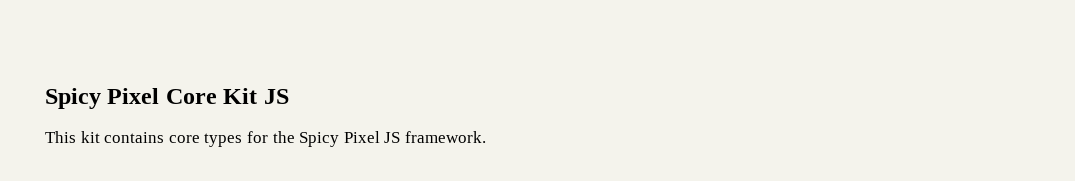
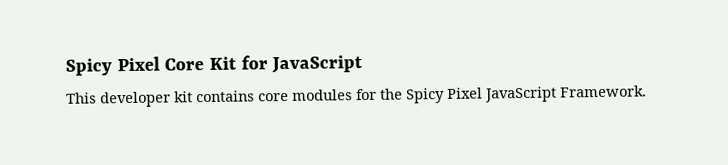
[263,89,289,104] JS -> [240,55,364,74] for JavaScript
(76, 137) none -> [100,91,171,108] developer
[204,133,243,147] types -> [292,89,353,101] modules
[384,131,486,143] JS framework. -> [485,85,647,103] JavaScript Framework.

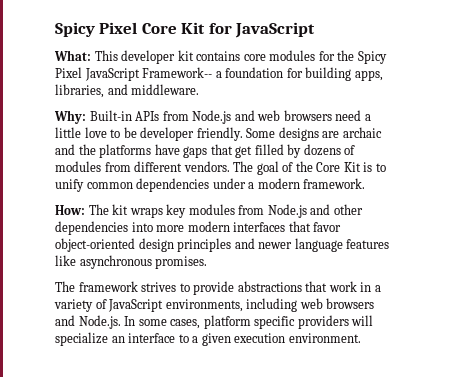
(364, 64) none -> [54,50,91,61] What:
[560,85,647,98] Framework. -> [142,67,383,81] [55,84,200,98] [54,110,371,124] [55,127,382,141] [55,144,356,158] [55,161,386,175] [55,178,366,192] [55,204,363,218] [55,221,342,235] [55,238,390,252] [55,255,208,269] [55,281,381,295] [54,298,375,312] [55,315,374,329] [55,332,361,346] Framework-- a foundation for building apps, libraries, and middleware. // Why: Built-in APIs from Node.js and web browsers need a little love to be developer friendly. Some designs are archaic and the platforms have gaps that get filled by dozens of modules from different vendors. The goal of the Core Kit is to unify common dependencies under a modern framework. // How: The kit wraps key modules from Node.js and other dependencies into more modern interfaces that favor object-oriented design principles and newer language features like asynchronous promises. // The framework strives to provide abstractions that work in a variety of JavaScript environments, including web browsers and Node.js. In some cases, platform specific providers will specialize an interface to a given execution environment.

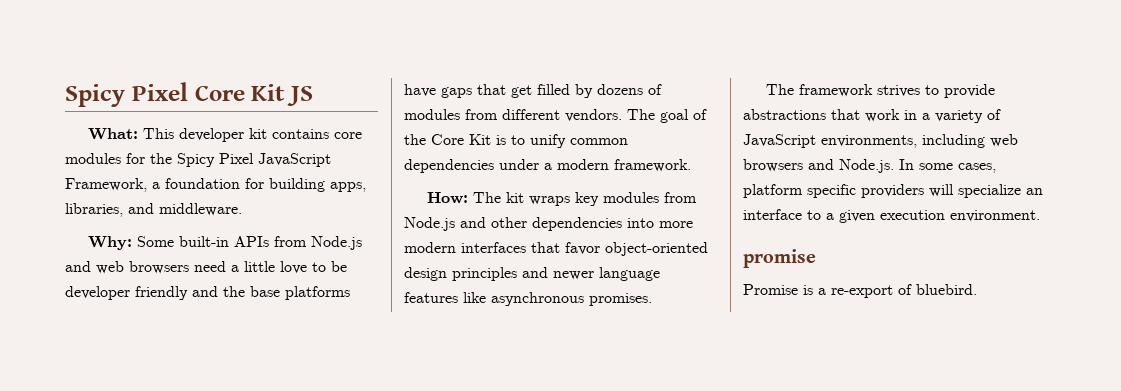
[208,22,316,38] for JavaScript -> [287,86,313,106] JS
[142,67,213,78] Framework-- -> [65,178,147,192] Framework,
[89,110,132,121] Built-in -> [136,236,229,247] Some built-in
[196,127,382,141] friendly. Some designs are archaic -> [135,286,188,300] friendly
(96, 149) none -> [250,286,280,297] base
(361, 338) none -> [743,249,816,268] [743,284,977,298] // promise // Promise is a re-export of bluebird.

